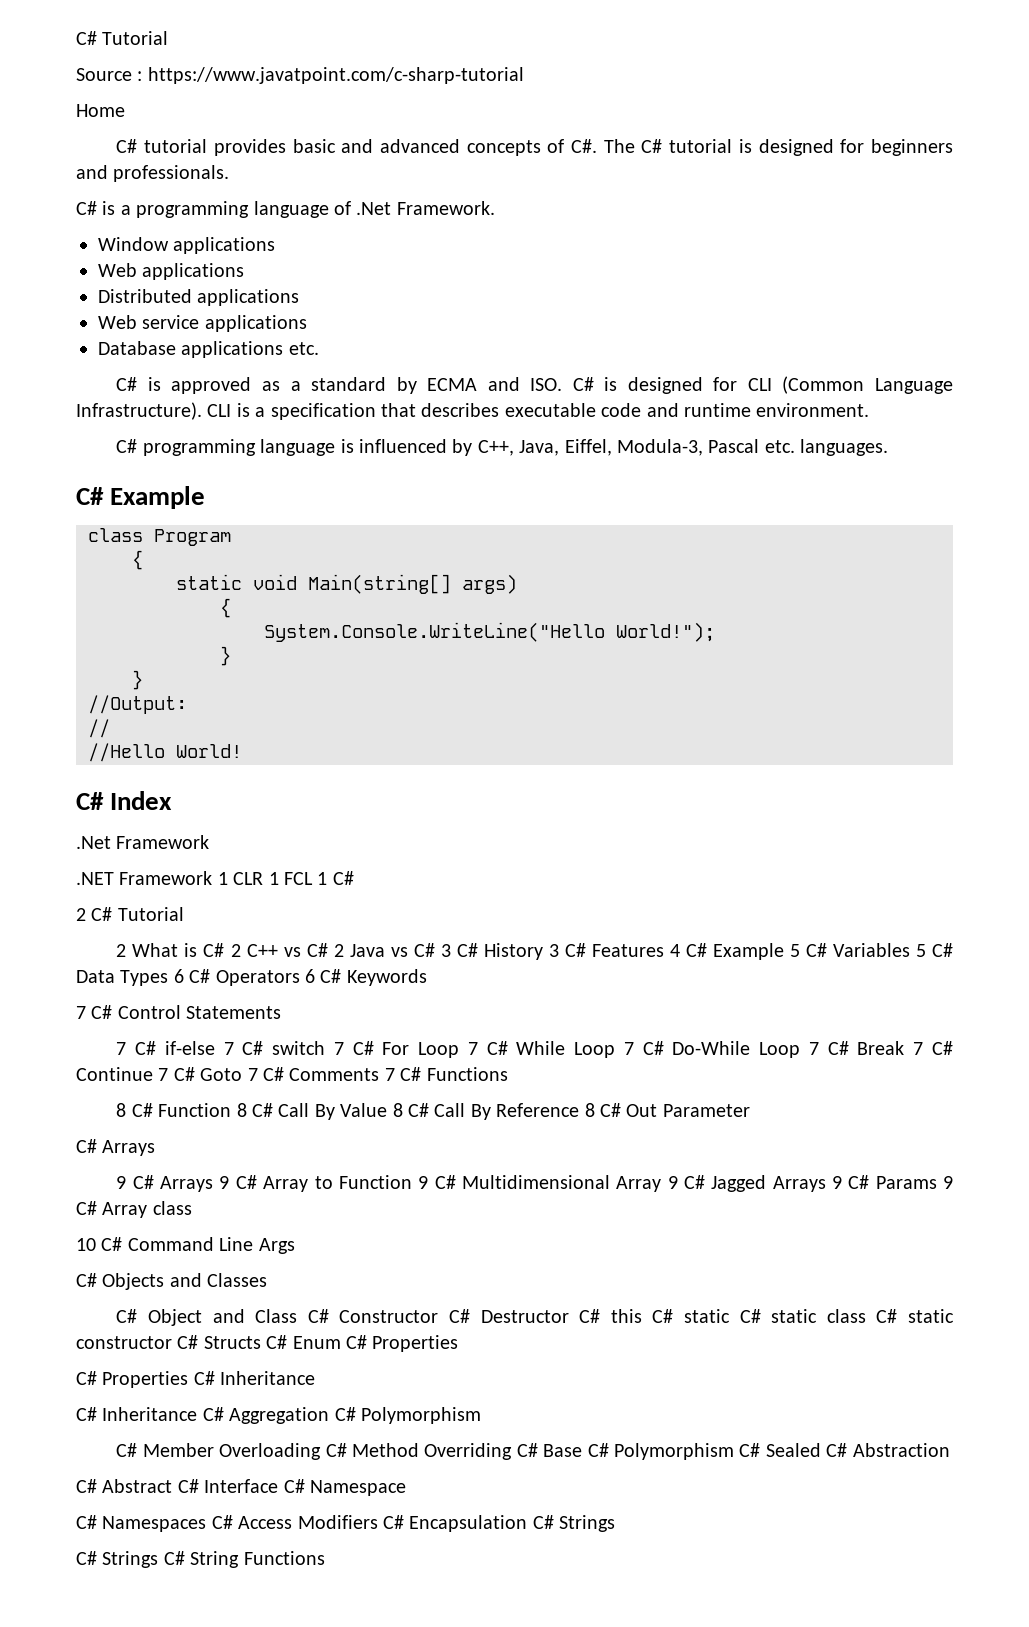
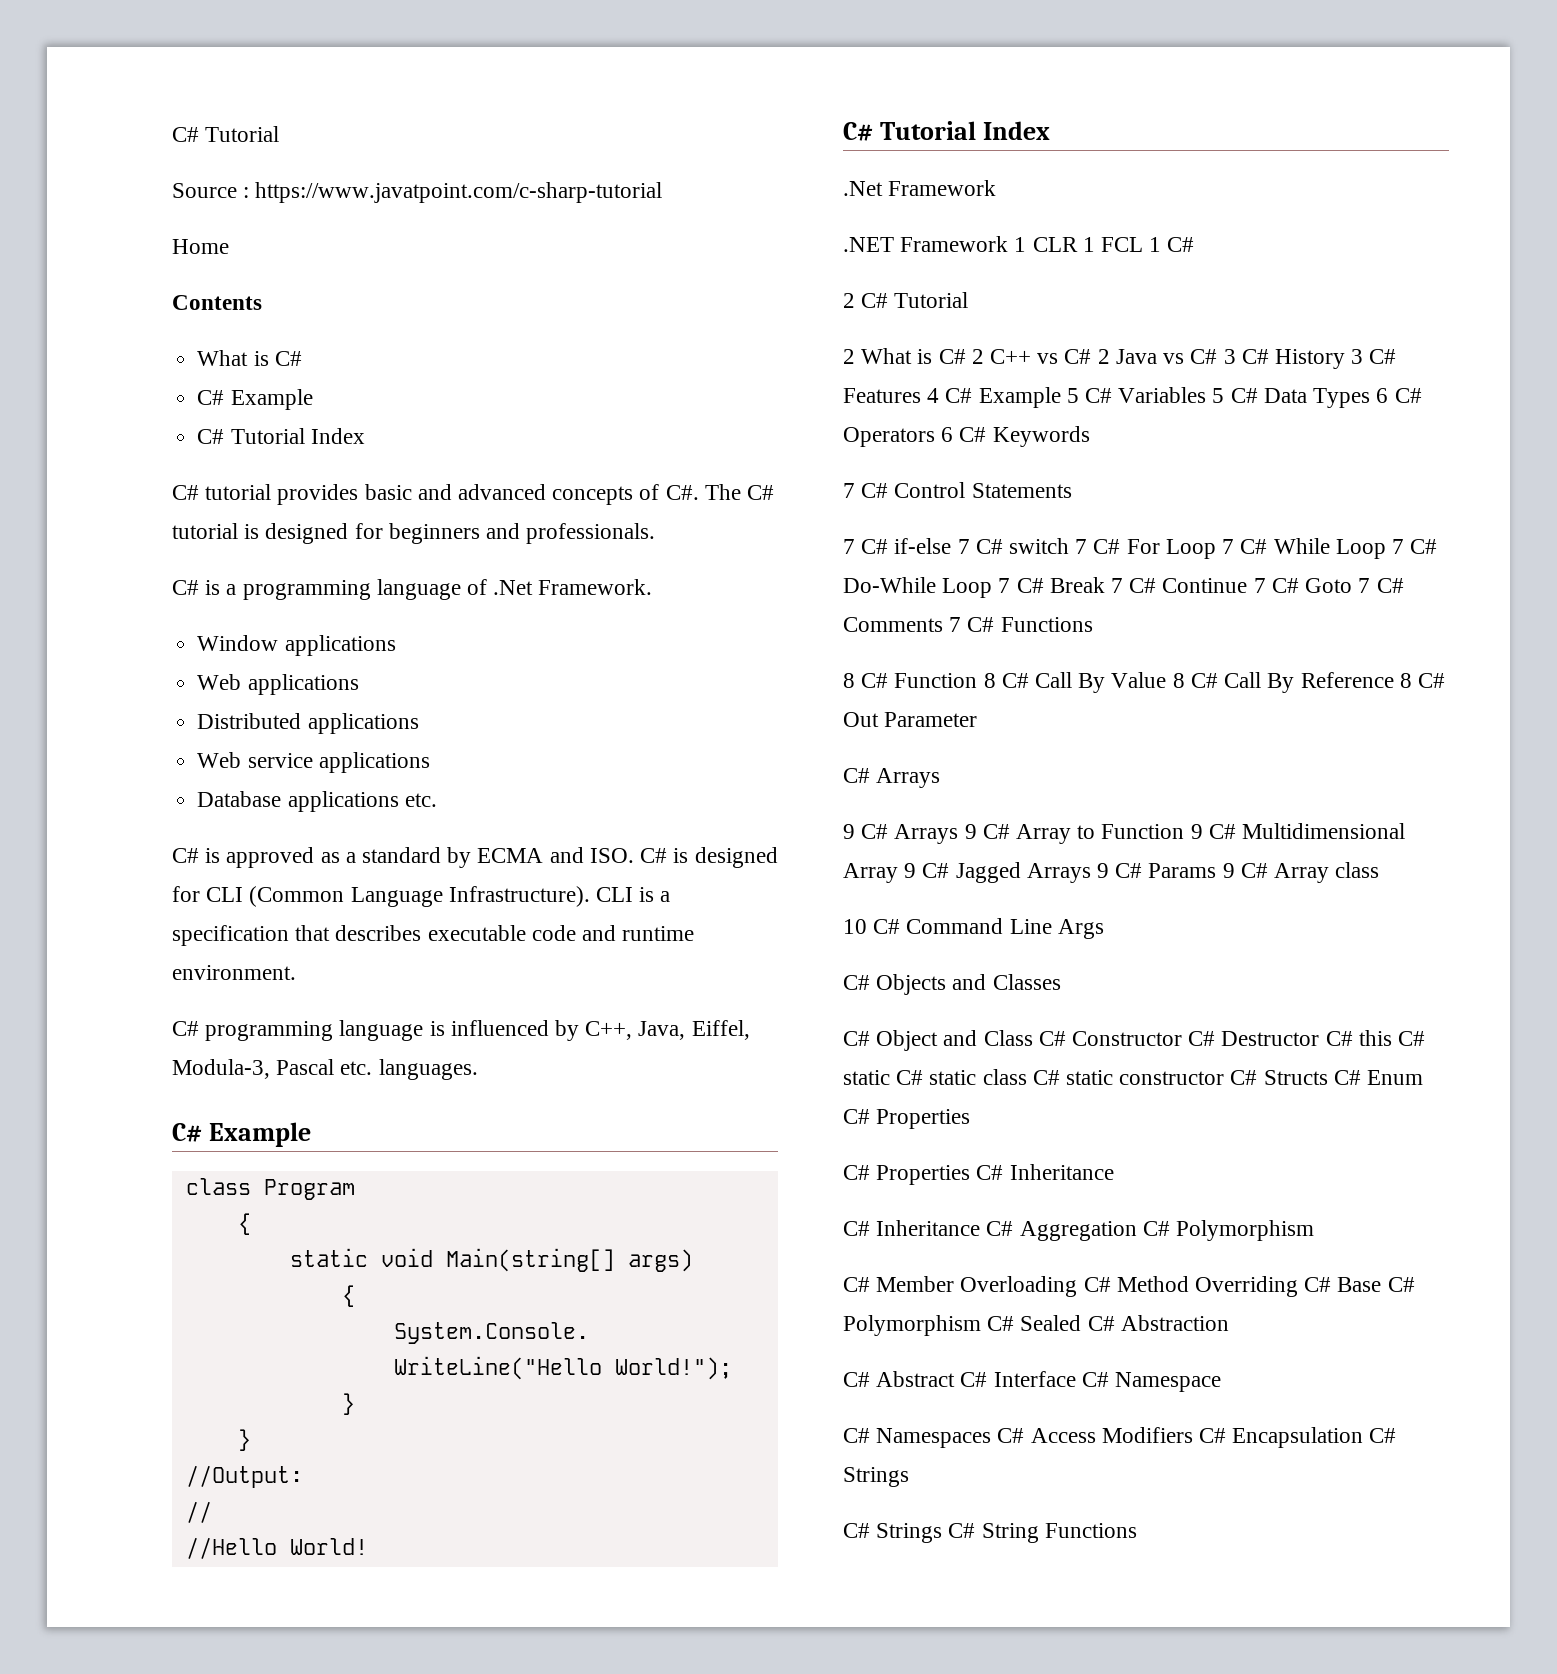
(125, 110) none -> [172,295,262,310] [197,350,302,366] [197,389,313,410] [197,428,365,444] // Contents // What is C# // C# Example // C# Tutorial Index
(104, 801) none -> [879,121,976,140] Tutorial

